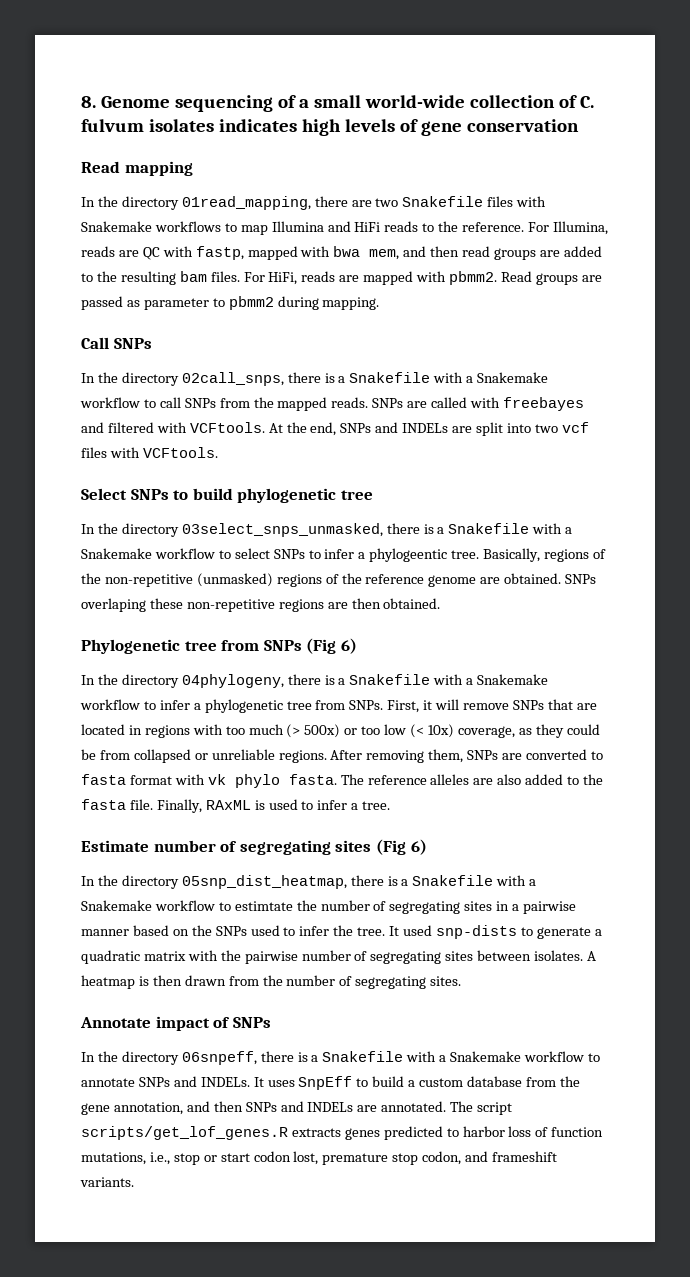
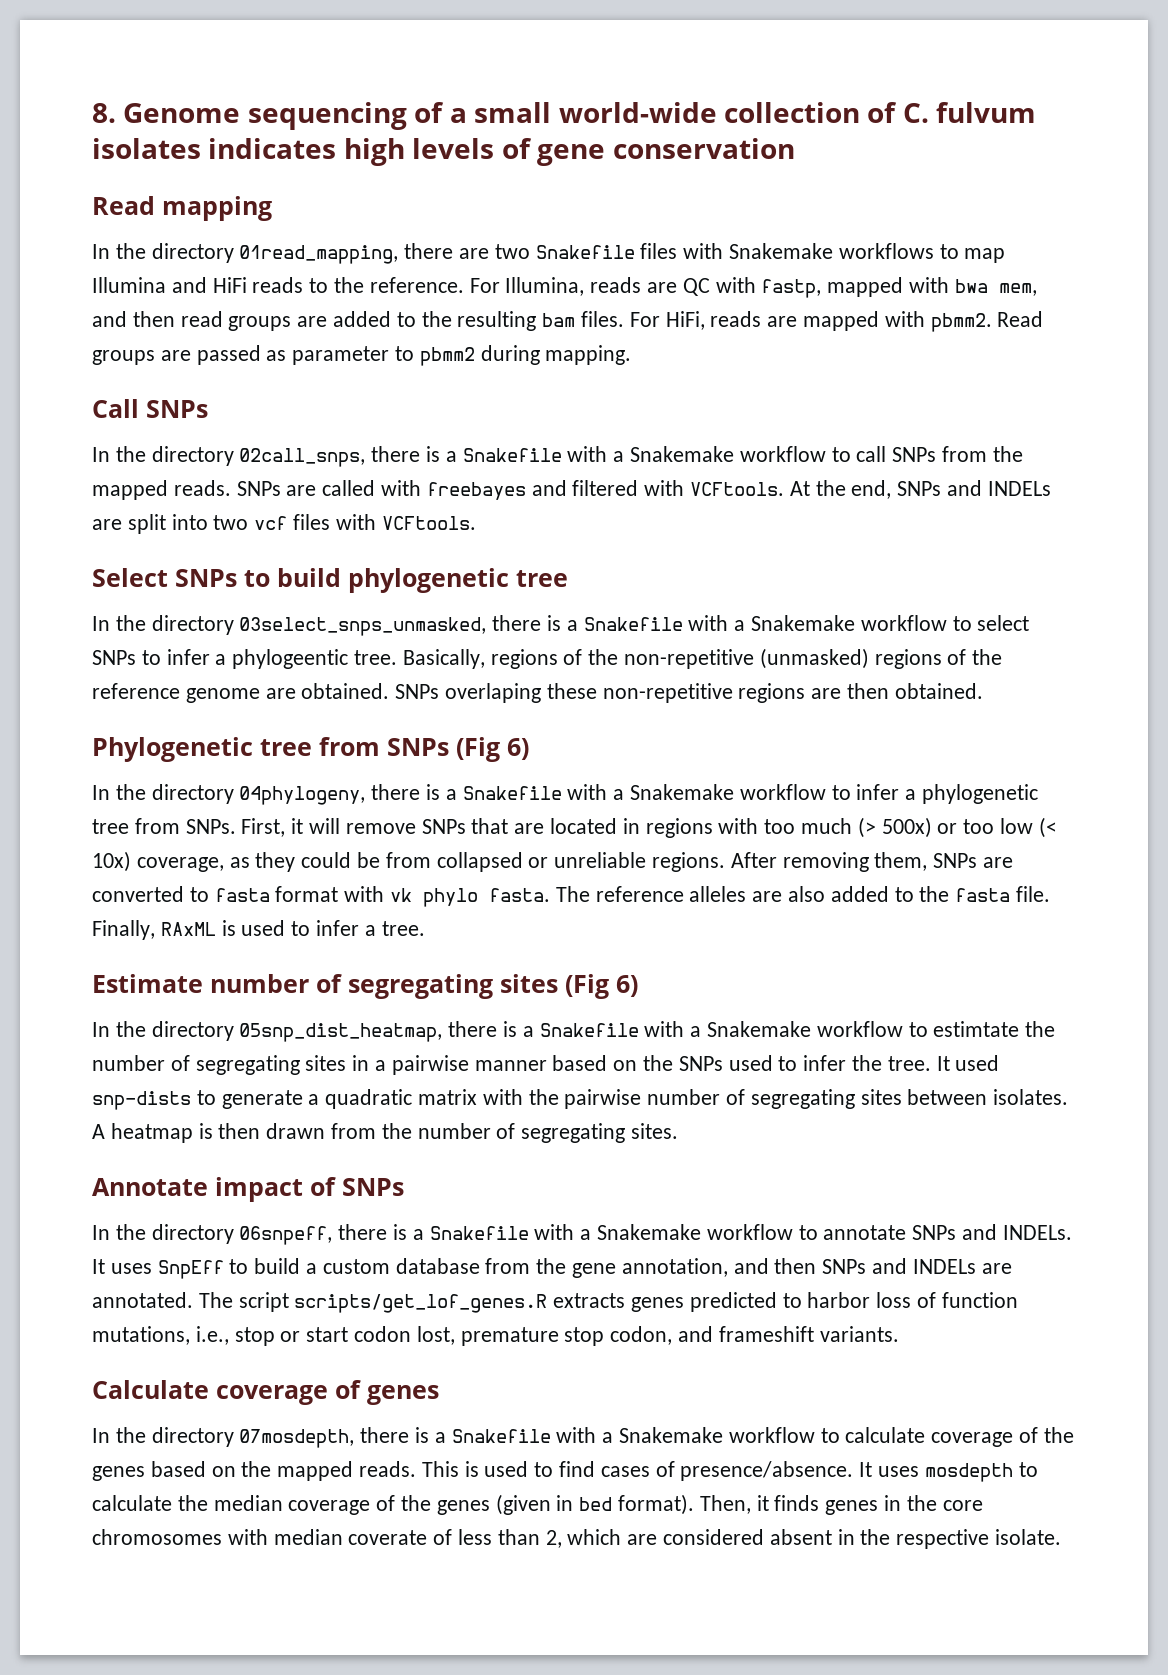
(134, 1182) none -> [92,1380,439,1405] [92,1427,1074,1448] [92,1461,1038,1482] [92,1494,983,1515] [92,1529,1062,1549] // Calculate coverage of genes // In the directory 07mosdepth, there is a Snakefile with a Snakemake workflow to calculate coverage of the genes based on the mapped reads. This is used to find cases of presence/absence. It uses mosdepth to calculate the median coverage of the genes (given in bed format). Then, it finds genes in the core chromosomes with median coverate of less than 2, which are considered absent in the respective isolate.

